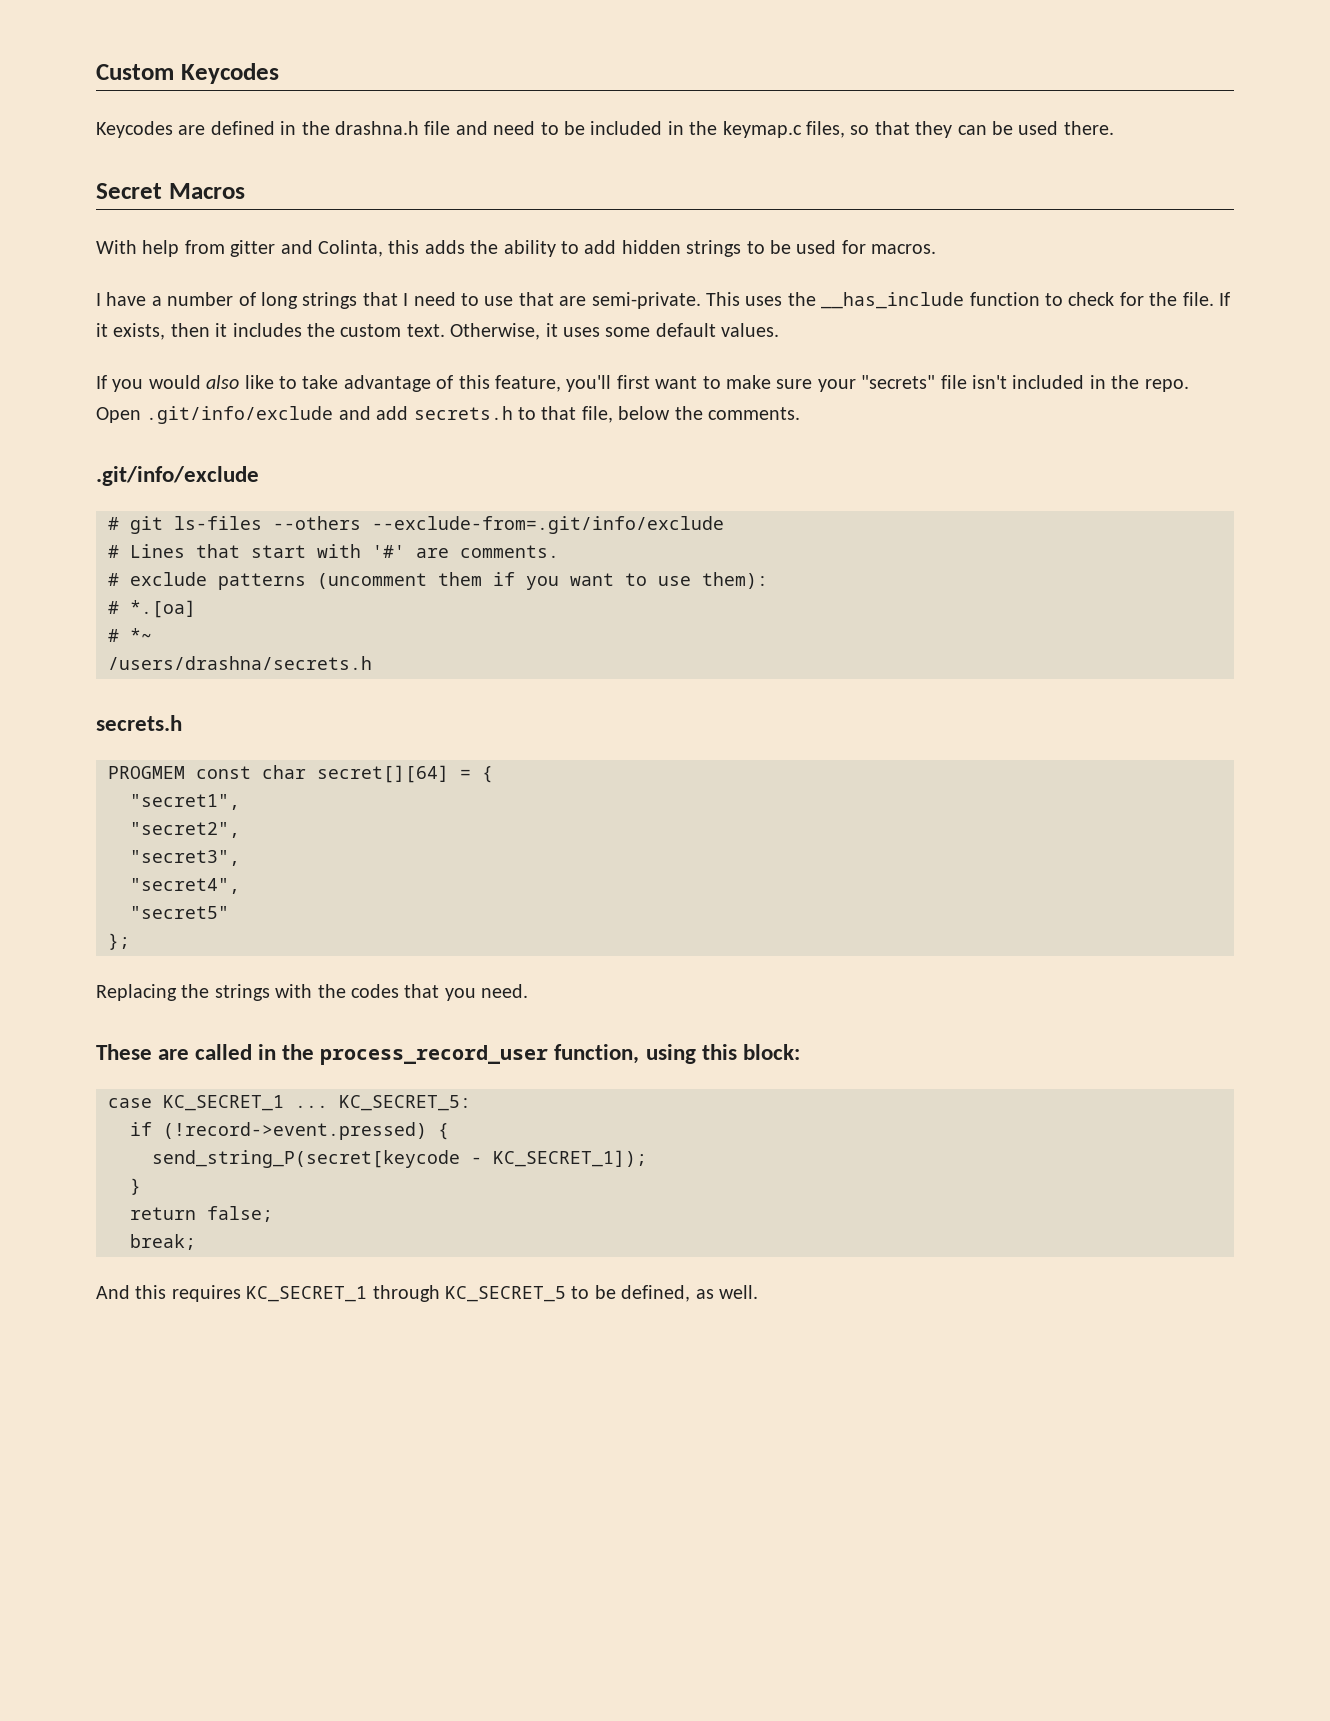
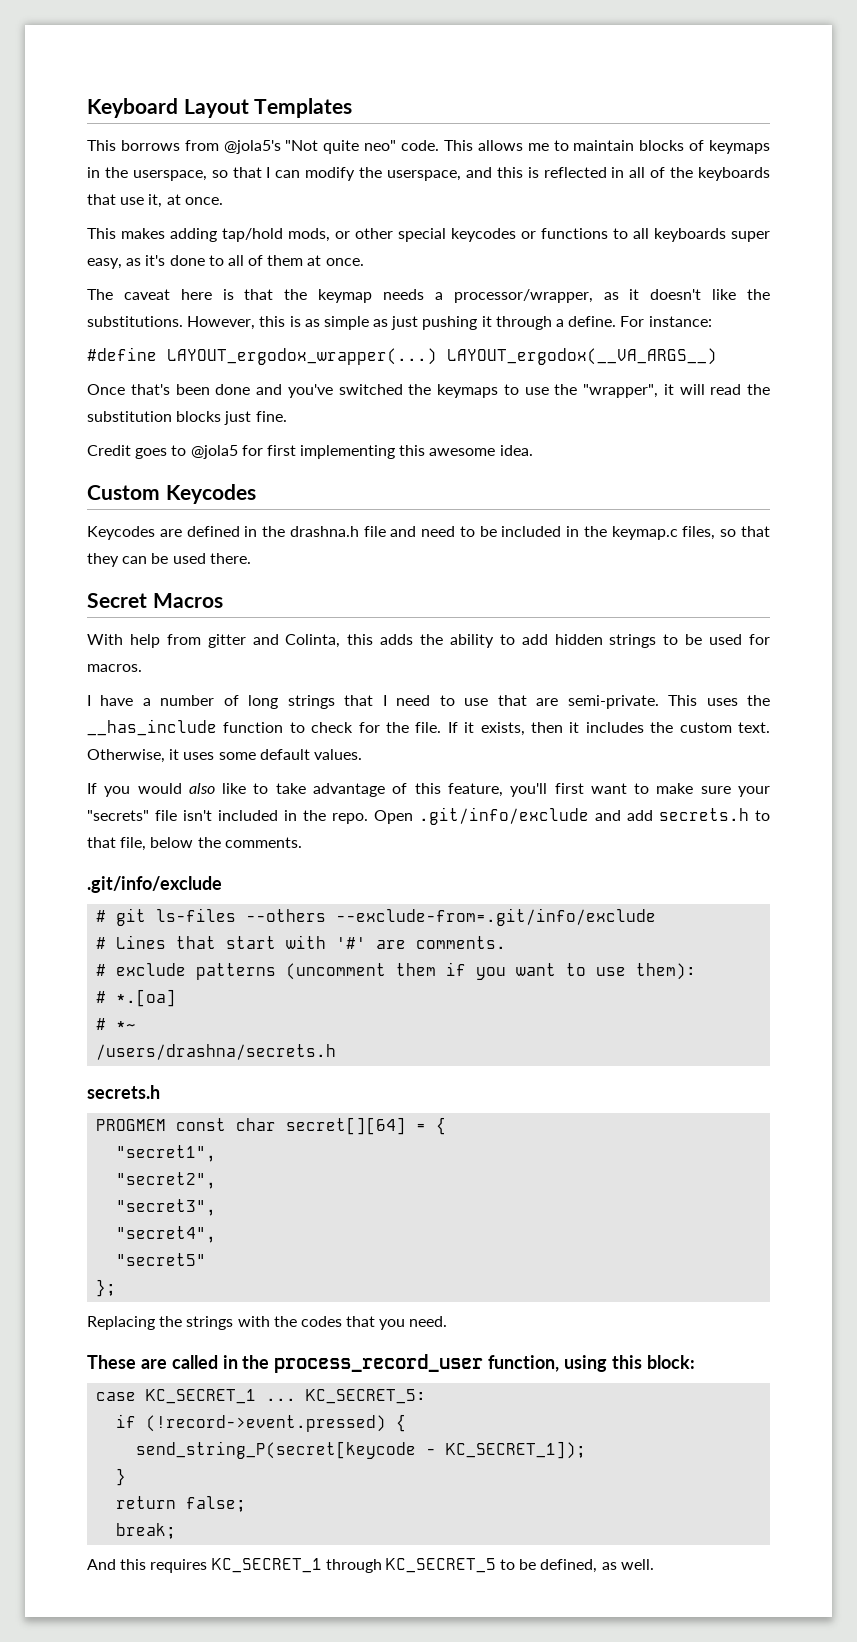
(96, 72) none -> [87,98,353,118] [87,140,771,154] [87,167,771,181] [87,194,223,208] [87,228,770,242] [87,255,364,269] [87,289,771,303] [87,316,712,330] [87,347,717,365] [87,384,770,398] [87,411,287,425] [87,445,533,459] Keyboard Layout Templates // This borrows from @jola5's "Not quite neo" code. This allows me to maintain blocks of keymaps in the userspace, so that I can modify the userspace, and this is reflected in all of the keyboards that use it, at once. // This makes adding tap/hold mods, or other special keycodes or functions to all keyboards super easy, as it's done to all of them at once. // The caveat here is that the keymap needs a processor/wrapper, as it doesn't like the substitutions. However, this is as simple as just pushing it through a define. For instance: // #define LAYOUT_ergodox_wrapper(...) LAYOUT_ergodox(__VA_ARGS__) // Once that's been done and you've switched the keymaps to use the "wrapper", it will read the substitution blocks just fine. // Credit goes to @jola5 for first implementing this awesome idea. //

